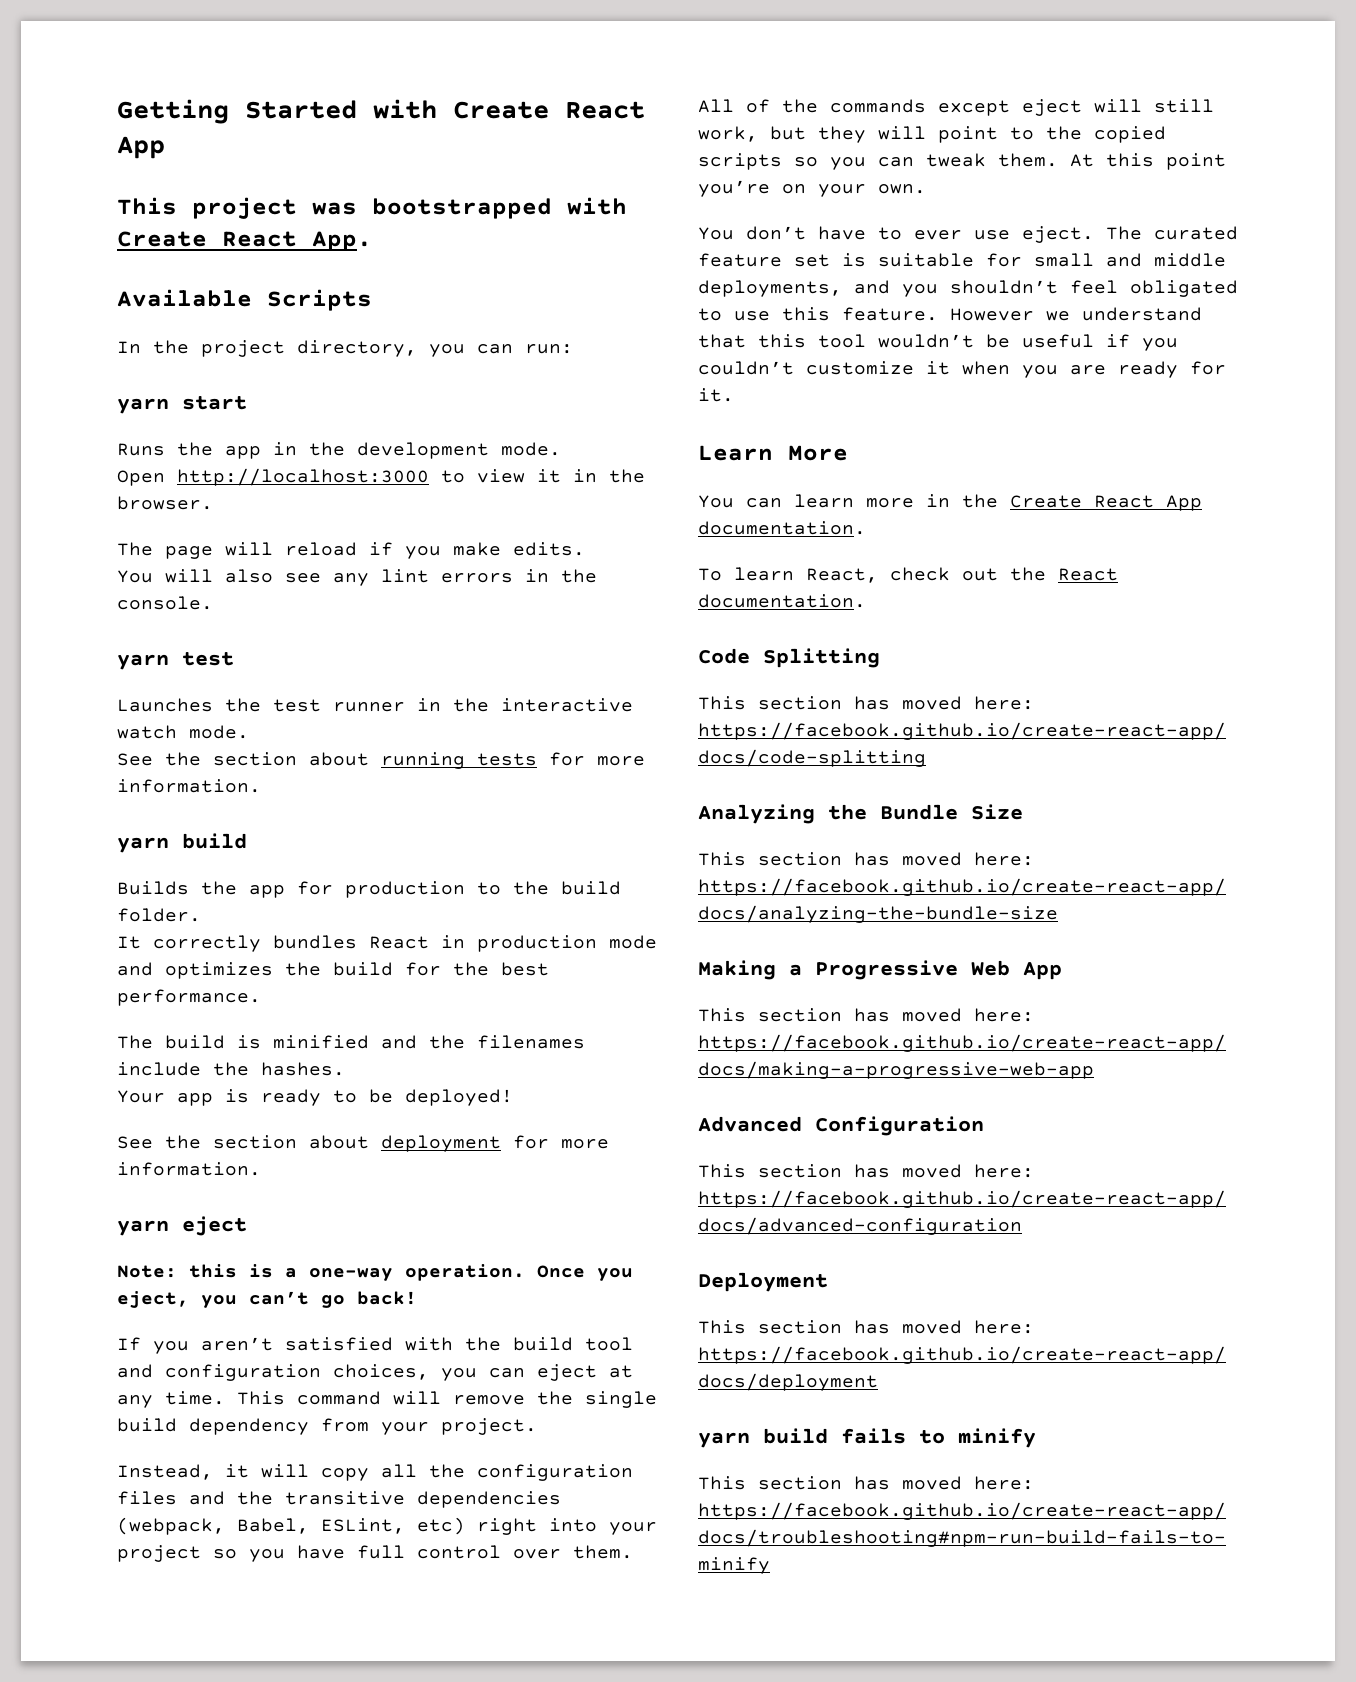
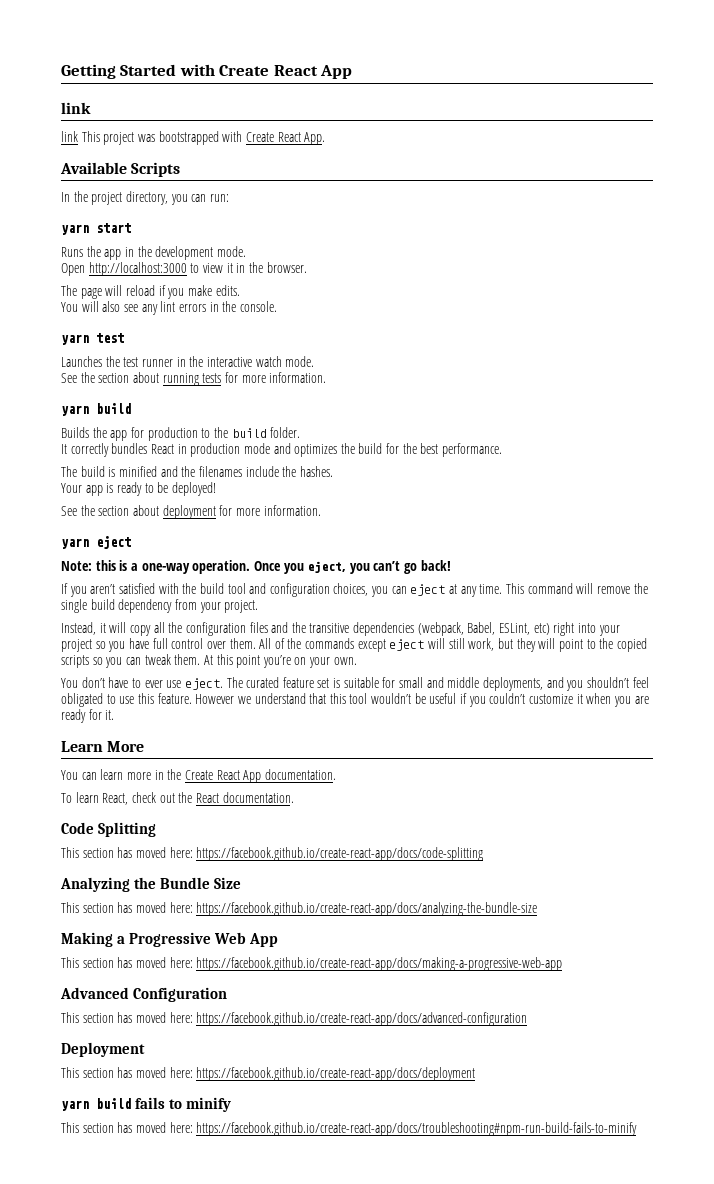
(165, 147) none -> [61,102,91,114] [61,131,78,142] link // link

